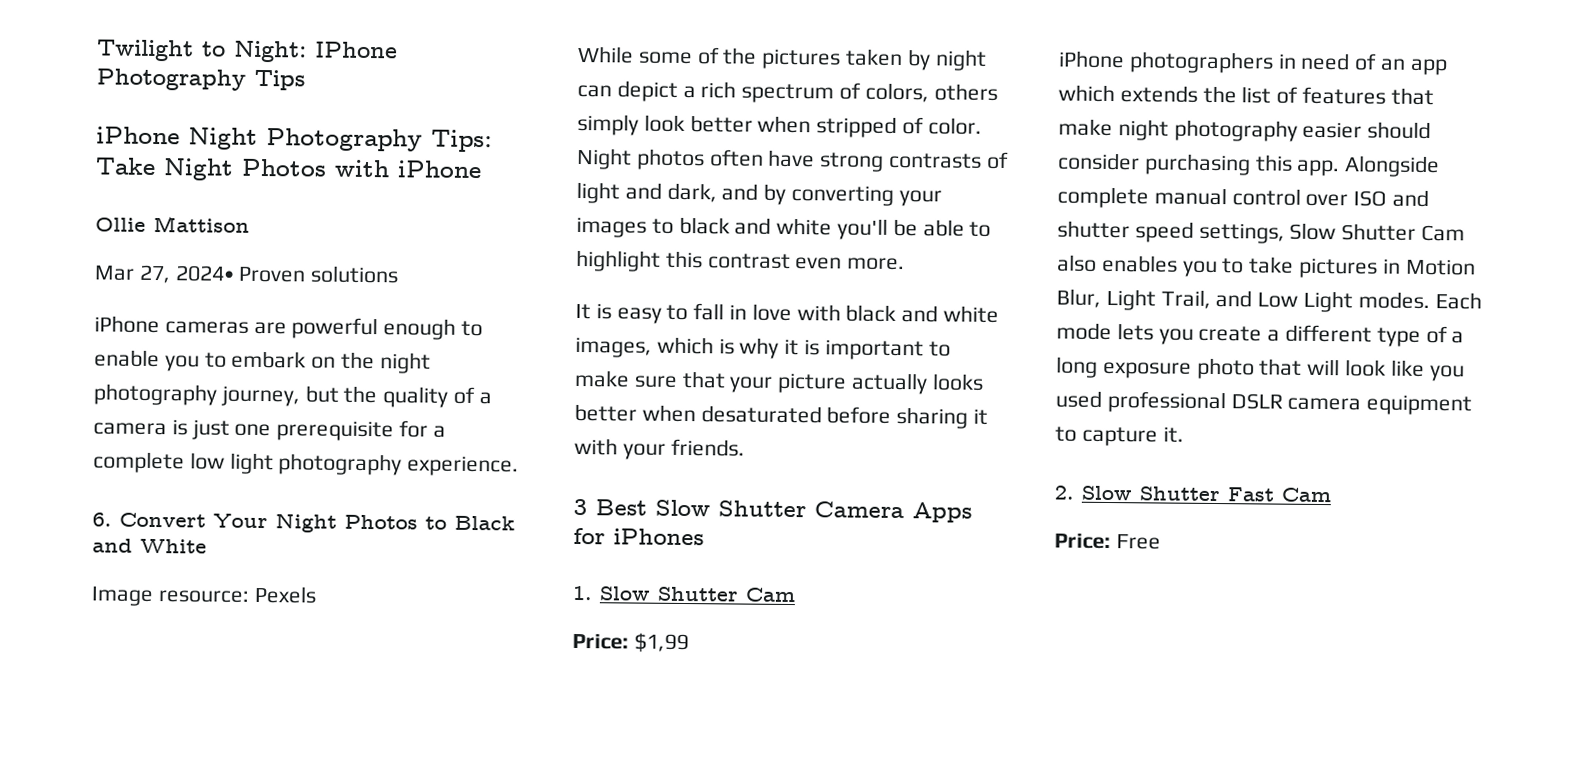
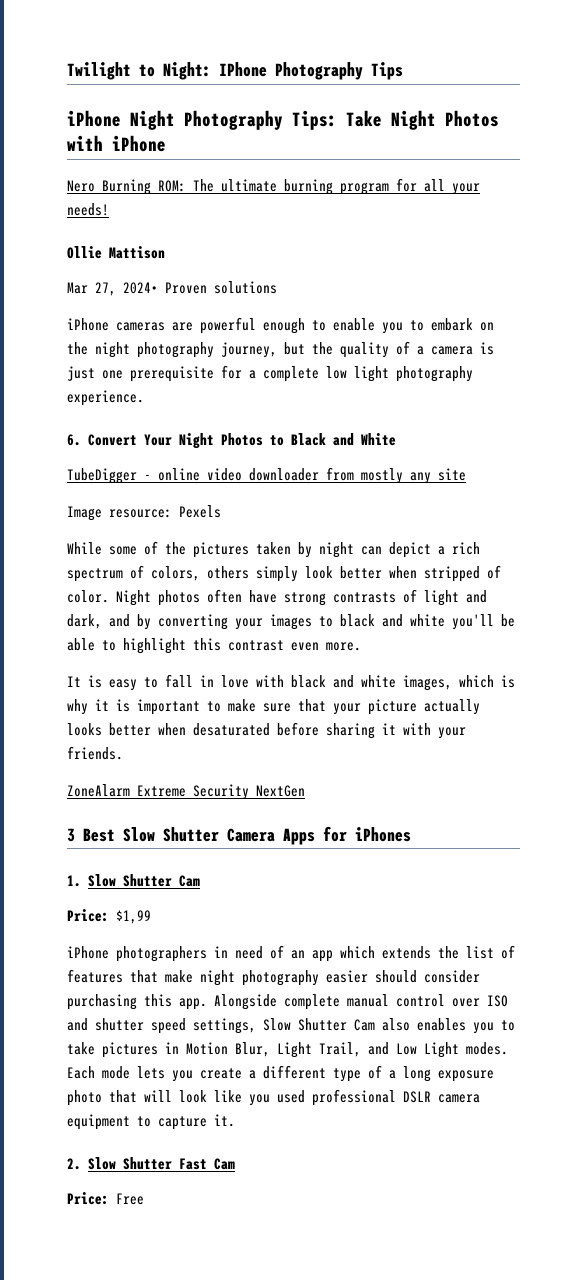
(482, 169) none -> [67,178,480,195] [67,203,109,216] // Nero Burning ROM: The ultimate burning program for all your needs!
(207, 546) none -> [67,467,466,484] // TubeDigger - online video downloader from mostly any site
(745, 447) none -> [67,784,305,800] // ZoneAlarm Extreme Security NextGen

